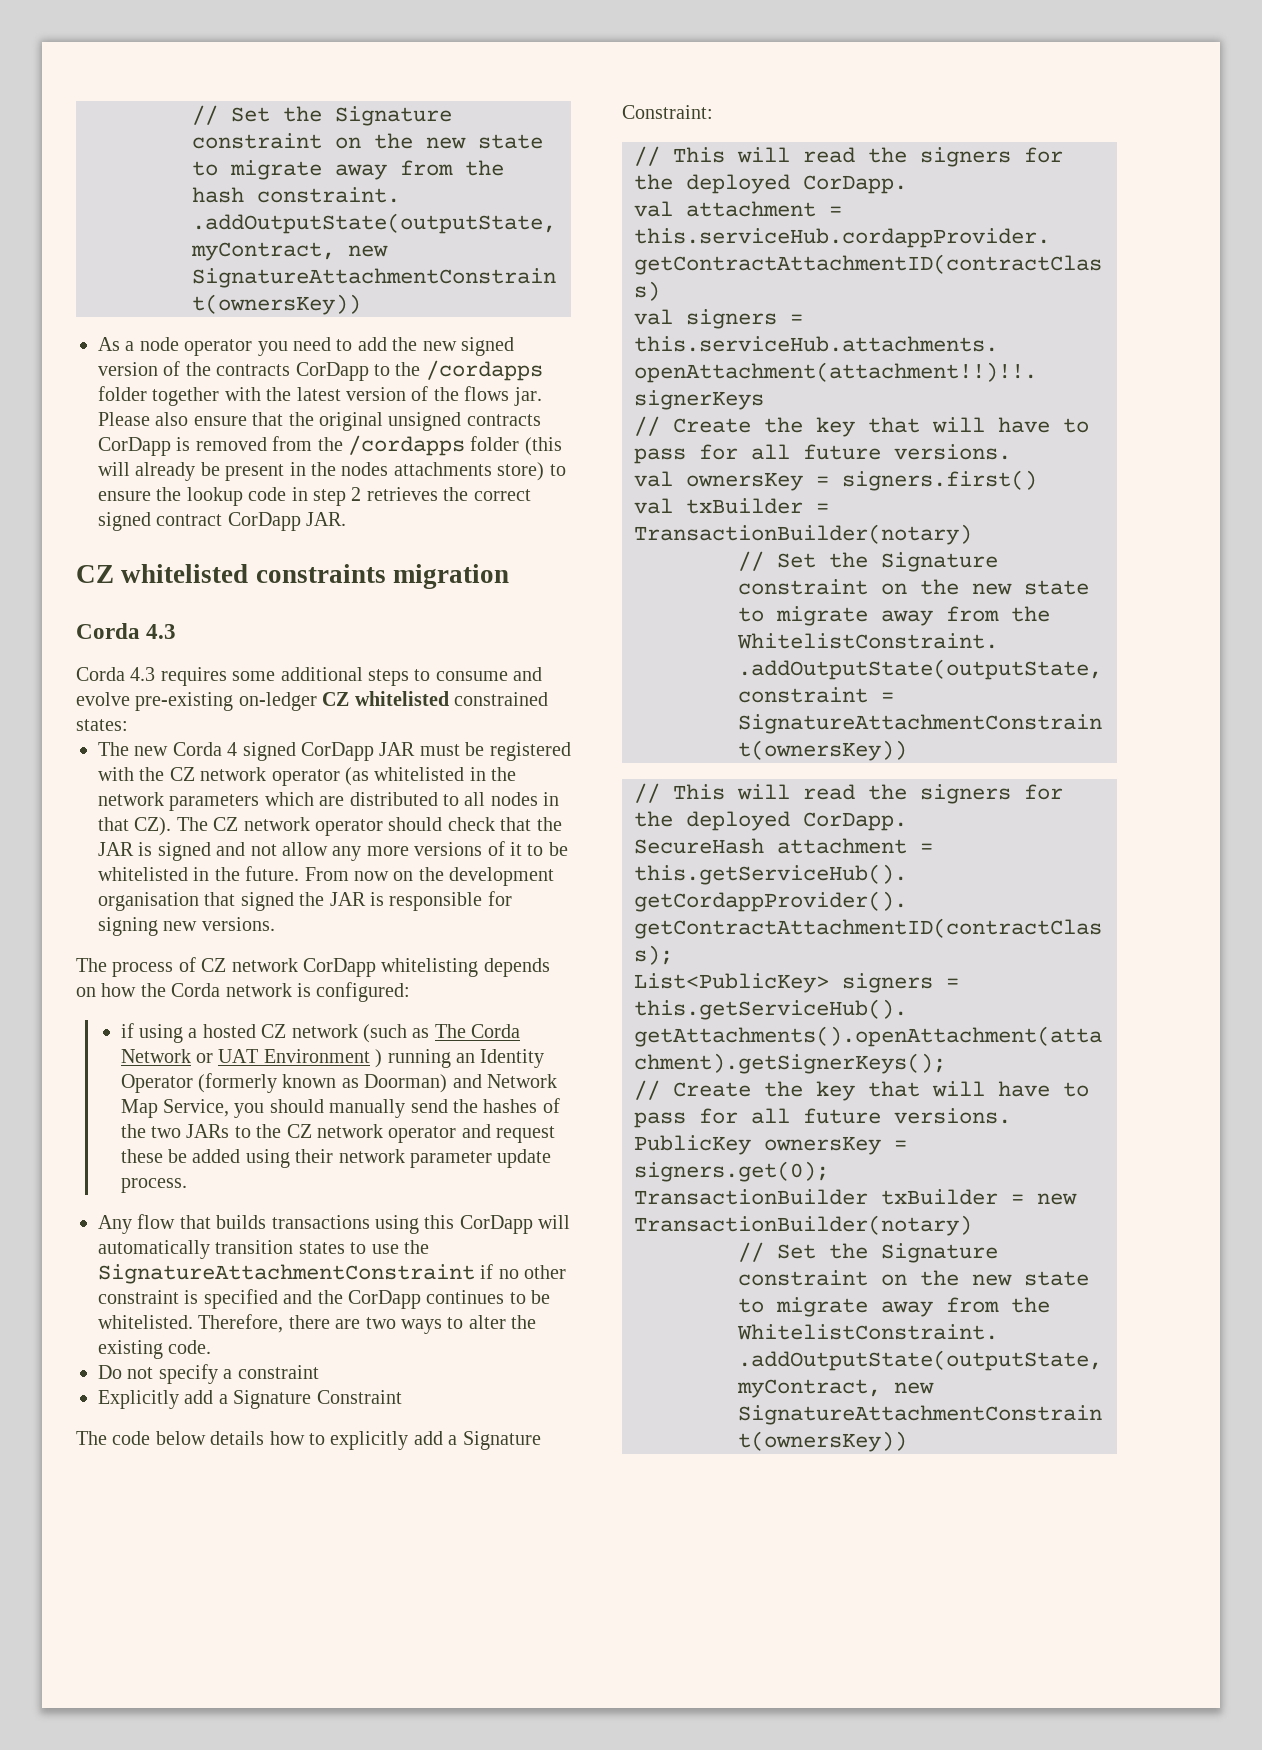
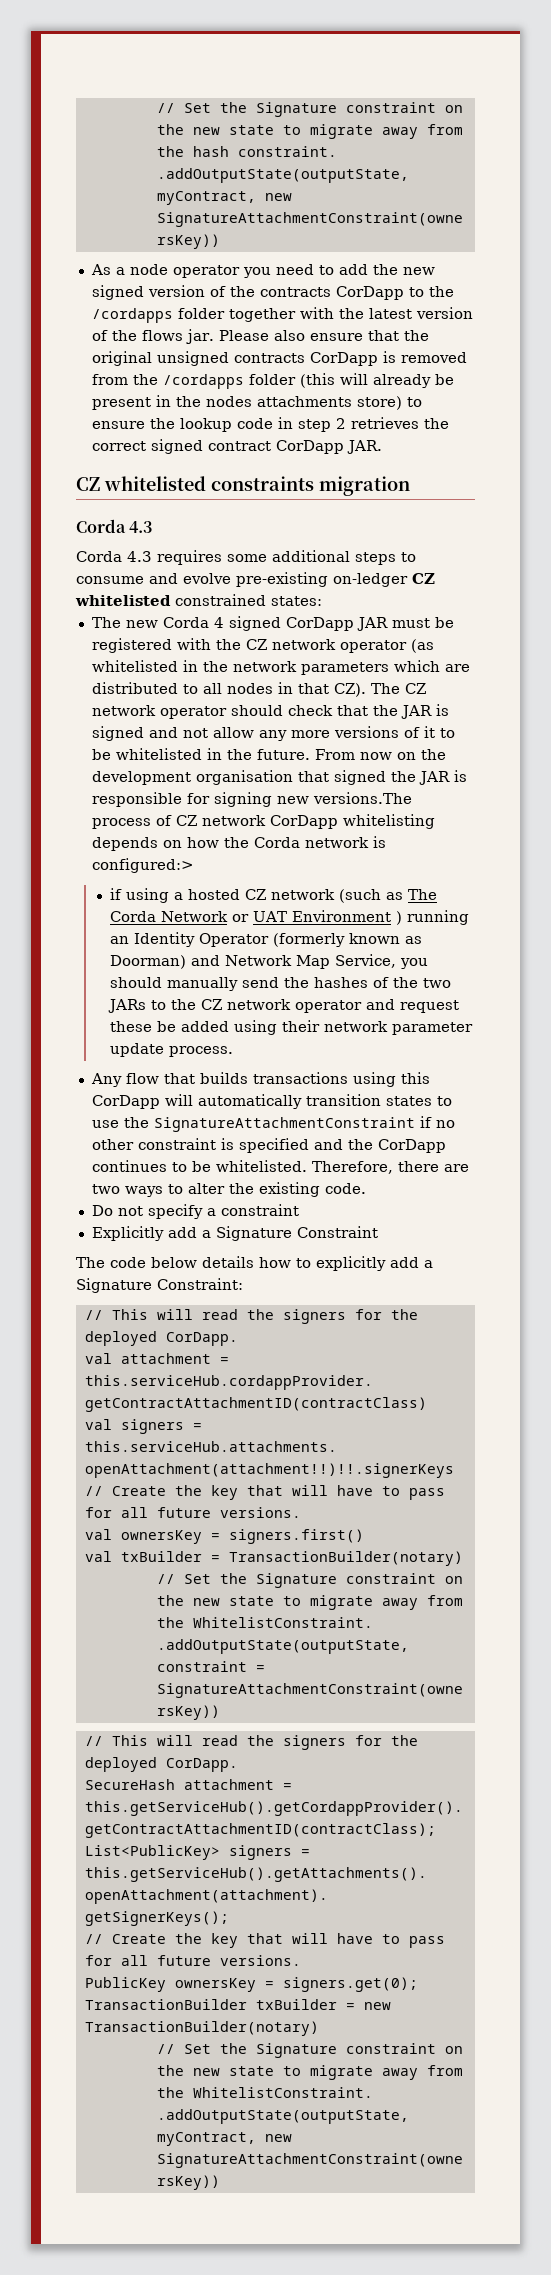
[201,917,275,931] [76,958,107,972] versions. // The -> [312,792,412,804] versions.The
[316,982,411,1002] configured: -> [91,858,194,873] configured:>

